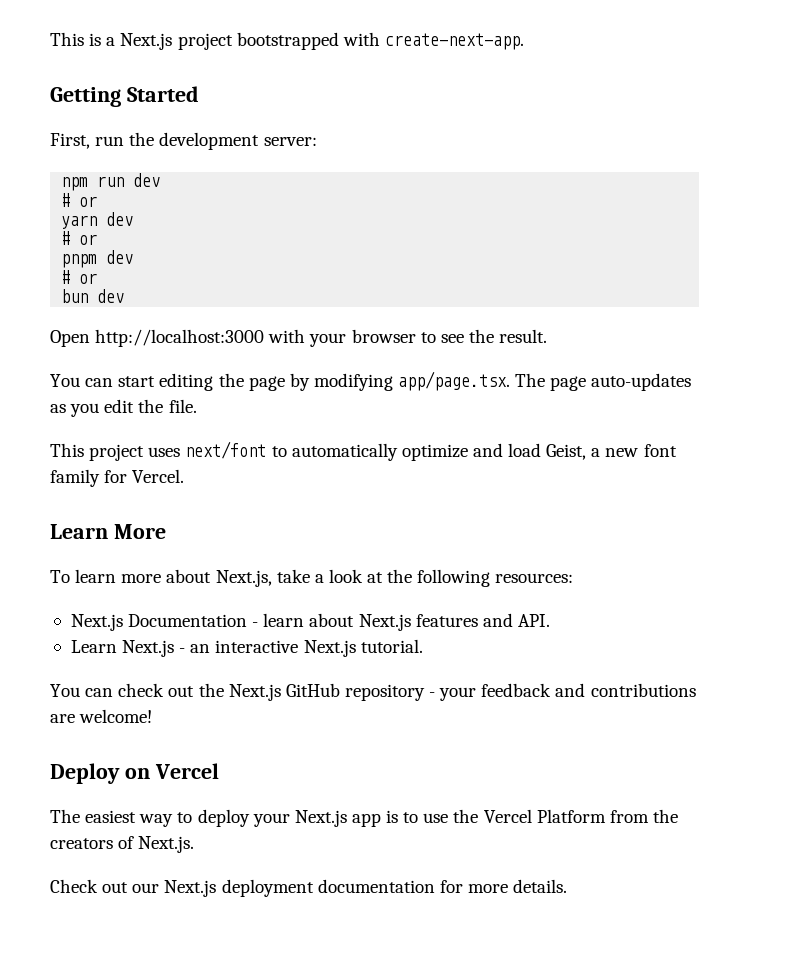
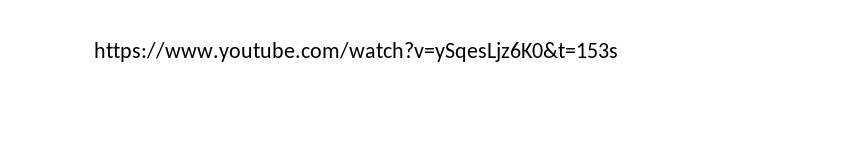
[50,32,524,50] [50,86,199,107] [50,132,317,150] [61,173,161,191] [61,193,98,207] [61,212,134,229] [61,231,98,245] [61,250,134,268] [61,270,98,284] [61,289,125,303] [50,329,548,347] [50,371,692,391] [50,399,197,417] [50,441,677,461] [50,469,185,487] [50,524,166,539] [50,569,574,587] [70,613,550,631] [70,639,423,657] [50,683,696,701] [50,709,153,723] [50,763,219,784] [50,809,678,827] [50,836,195,853] [50,879,568,897] This is a Next.js project bootstrapped with create-next-app. // Getting Started // First, run the development server: // npm run dev // # or // yarn dev // # or // pnpm dev // # or // bun dev // Open http://localhost:3000 with your browser to see the result. // You can start editing the page by modifying app/page.tsx. The page auto-updates as you edit the file. // This project uses next/font to automatically optimize and load Geist, a new font family for Vercel. // Learn More // To learn more about Next.js, take a look at the following resources: // Next.js Documentation - learn about Next.js features and API. // Learn Next.js - an interactive Next.js tutorial. // You can check out the Next.js GitHub repository - your feedback and contributions are welcome! // Deploy on Vercel // The easiest way to deploy your Next.js app is to use the Vercel Platform from the creators of Next.js. // Check out our Next.js deployment documentation for more details. -> [94,42,618,62] https://www.youtube.com/watch?v=ySqesLjz6K0&t=153s

